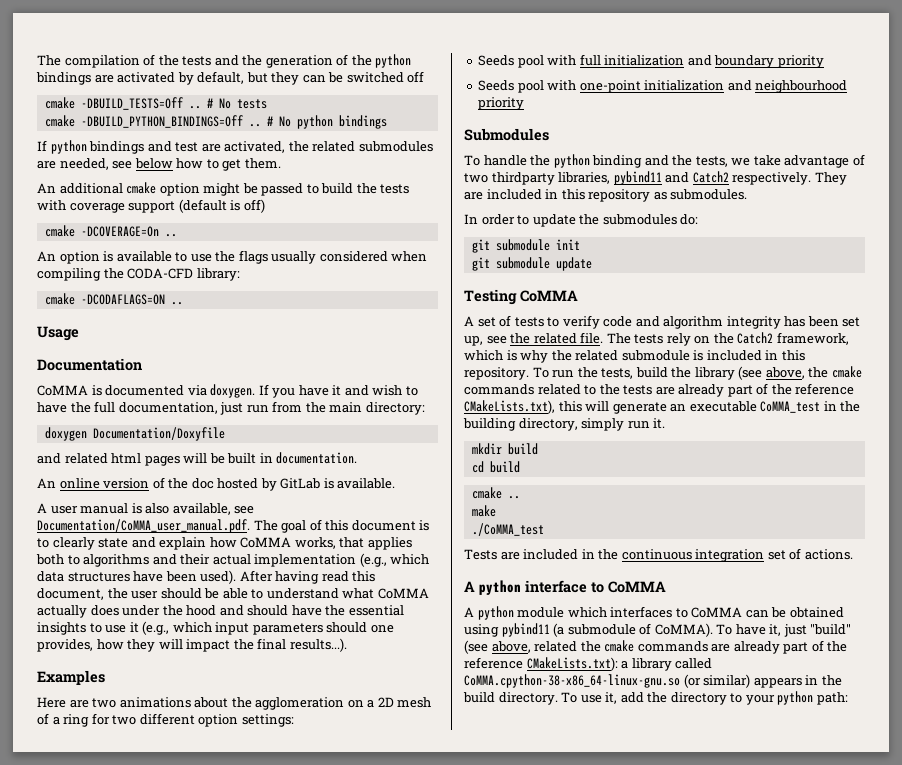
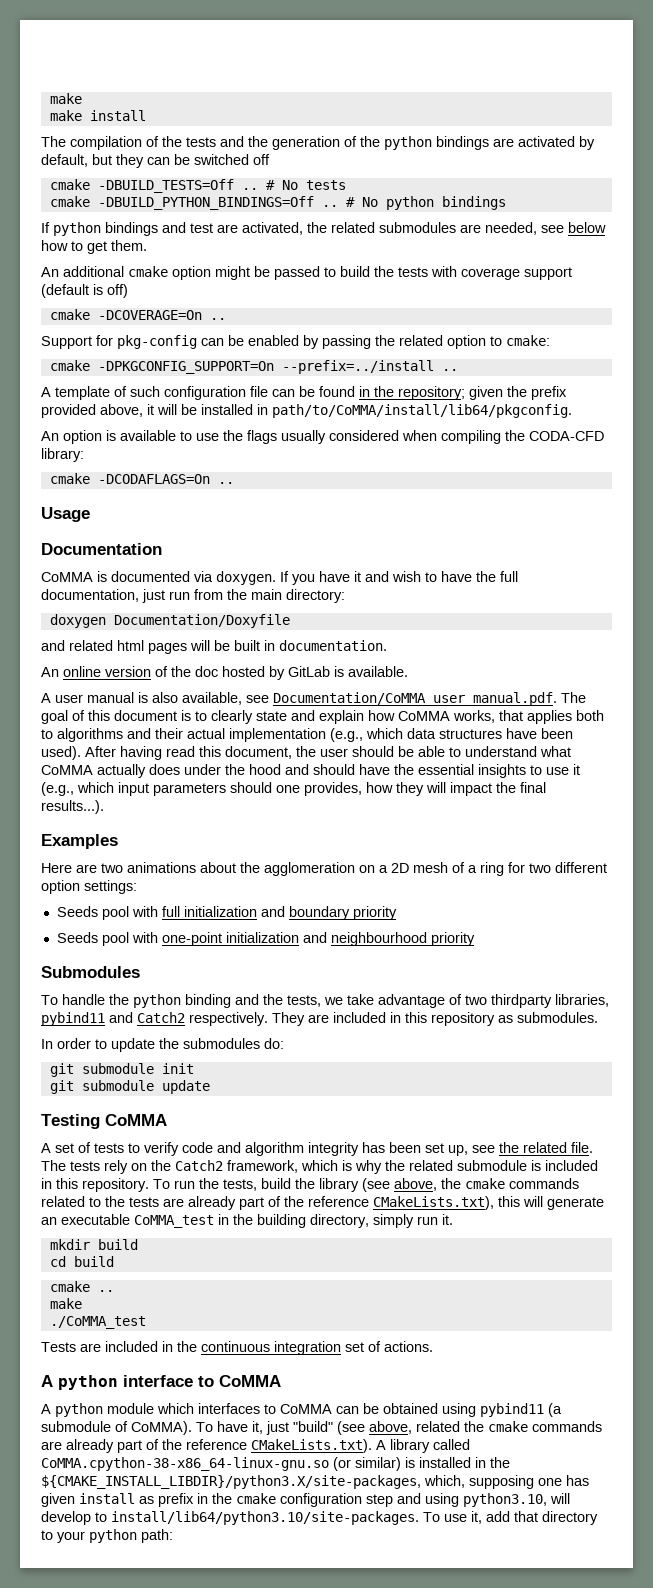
(37, 60) none -> [49,93,82,104] [49,110,146,121] make // make install //
(177, 235) none -> [41,335,550,349] [49,360,458,374] [41,386,567,400] [41,404,572,418] // Support for pkg-config can be enabled by passing the related option to cmake: // cmake -DPKGCONFIG_SUPPORT=On --prefix=../install .. // A template of such configuration file can be found in the repository; given the prefix provided above, it will be installed in path/to/CoMMA/install/lib64/pkgconfig.
[80,294,165,305] -DCODAFLAGS=ON -> [97,474,210,484] -DCODAFLAGS=On
[526,657,629,671] CMakeLists.txt): a -> [251,1439,386,1453] CMakeLists.txt). A
[753,675,842,688] [463,692,558,705] appears in the build directory. -> [405,1457,510,1468] [41,1475,589,1489] [41,1493,570,1507] [41,1511,419,1525] is installed in the ${CMAKE_INSTALL_LIBDIR}/python3.X/site-packages, which, supposing one has given install as prefix in the cmake configuration step and using python3.10, will develop to install/lib64/python3.10/site-packages.
[647,692,668,703] the -> [514,1511,538,1522] that

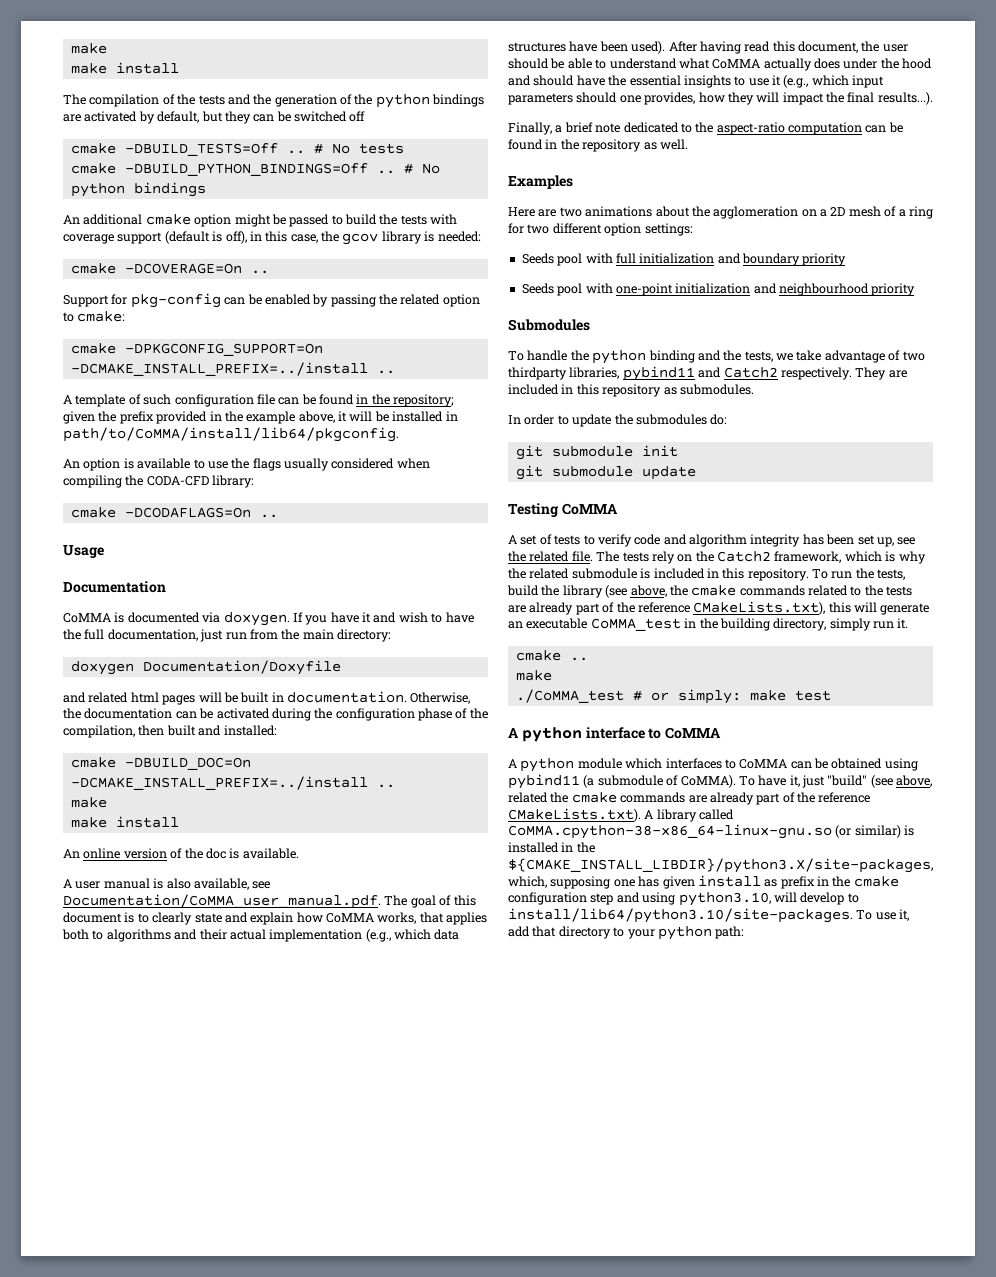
[41,222,606,236] [41,240,147,254] // If python bindings and test are activated, the related submodules are needed, see below how to get them. -> (206, 189) none
[107,284,128,298] off) -> [225,231,481,245] off), in this case, the gcov library is needed:
[281,360,434,374] --prefix=../install -> [70,362,368,376] -DCMAKE_INSTALL_PREFIX=../install
(96, 411) none -> [209,411,296,424] in the example
(387, 645) none -> [410,692,471,704] [63,708,488,721] [63,725,277,738] [70,757,251,770] [70,776,395,790] [70,797,107,808] [70,816,179,828] Otherwise, the documentation can be activated during the configuration phase of the compilation, then built and installed: // cmake -DBUILD_DOC=On -DCMAKE_INSTALL_PREFIX=../install .. // make // make install
[222,666,330,680] hosted by GitLab -> (226, 853) none
(104, 807) none -> [508,122,903,135] [508,139,688,152] // Finally, a brief note dedicated to the aspect-ratio computation can be found in the repository as well.
[49,1239,138,1250] [49,1256,114,1267] // mkdir build // cd build -> (909, 623) none
[41,1341,433,1355] // Tests are included in the continuous integration set of actions. -> [632,689,831,704] # or simply: make test

